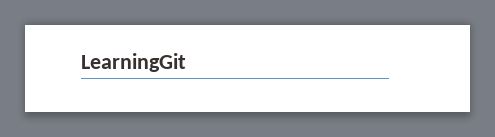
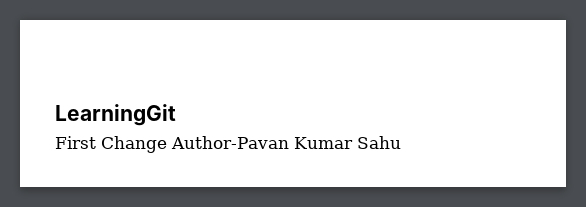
(186, 62) none -> [55,136,401,153] // First Change Author-Pavan Kumar Sahu

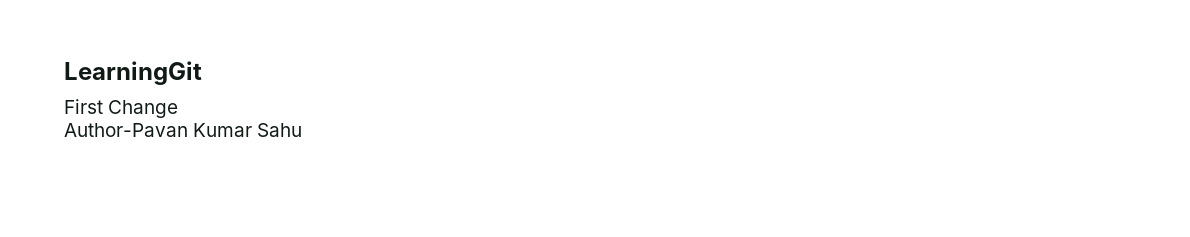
(167, 144) none -> (179, 109) //

